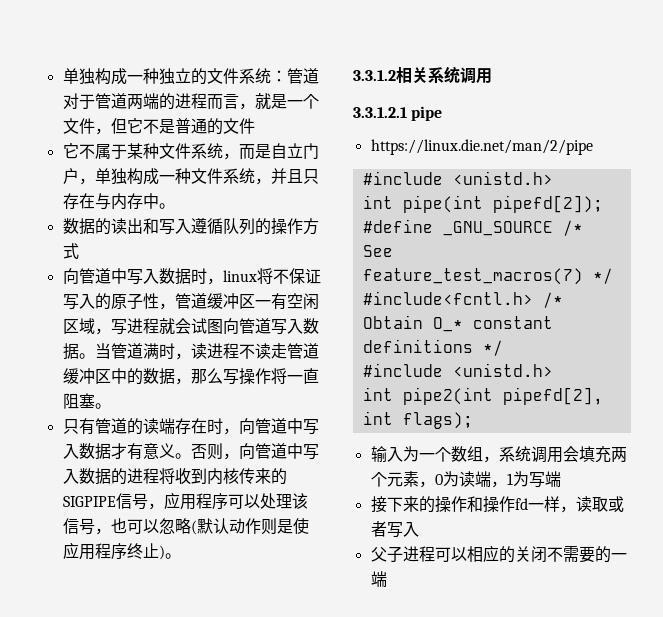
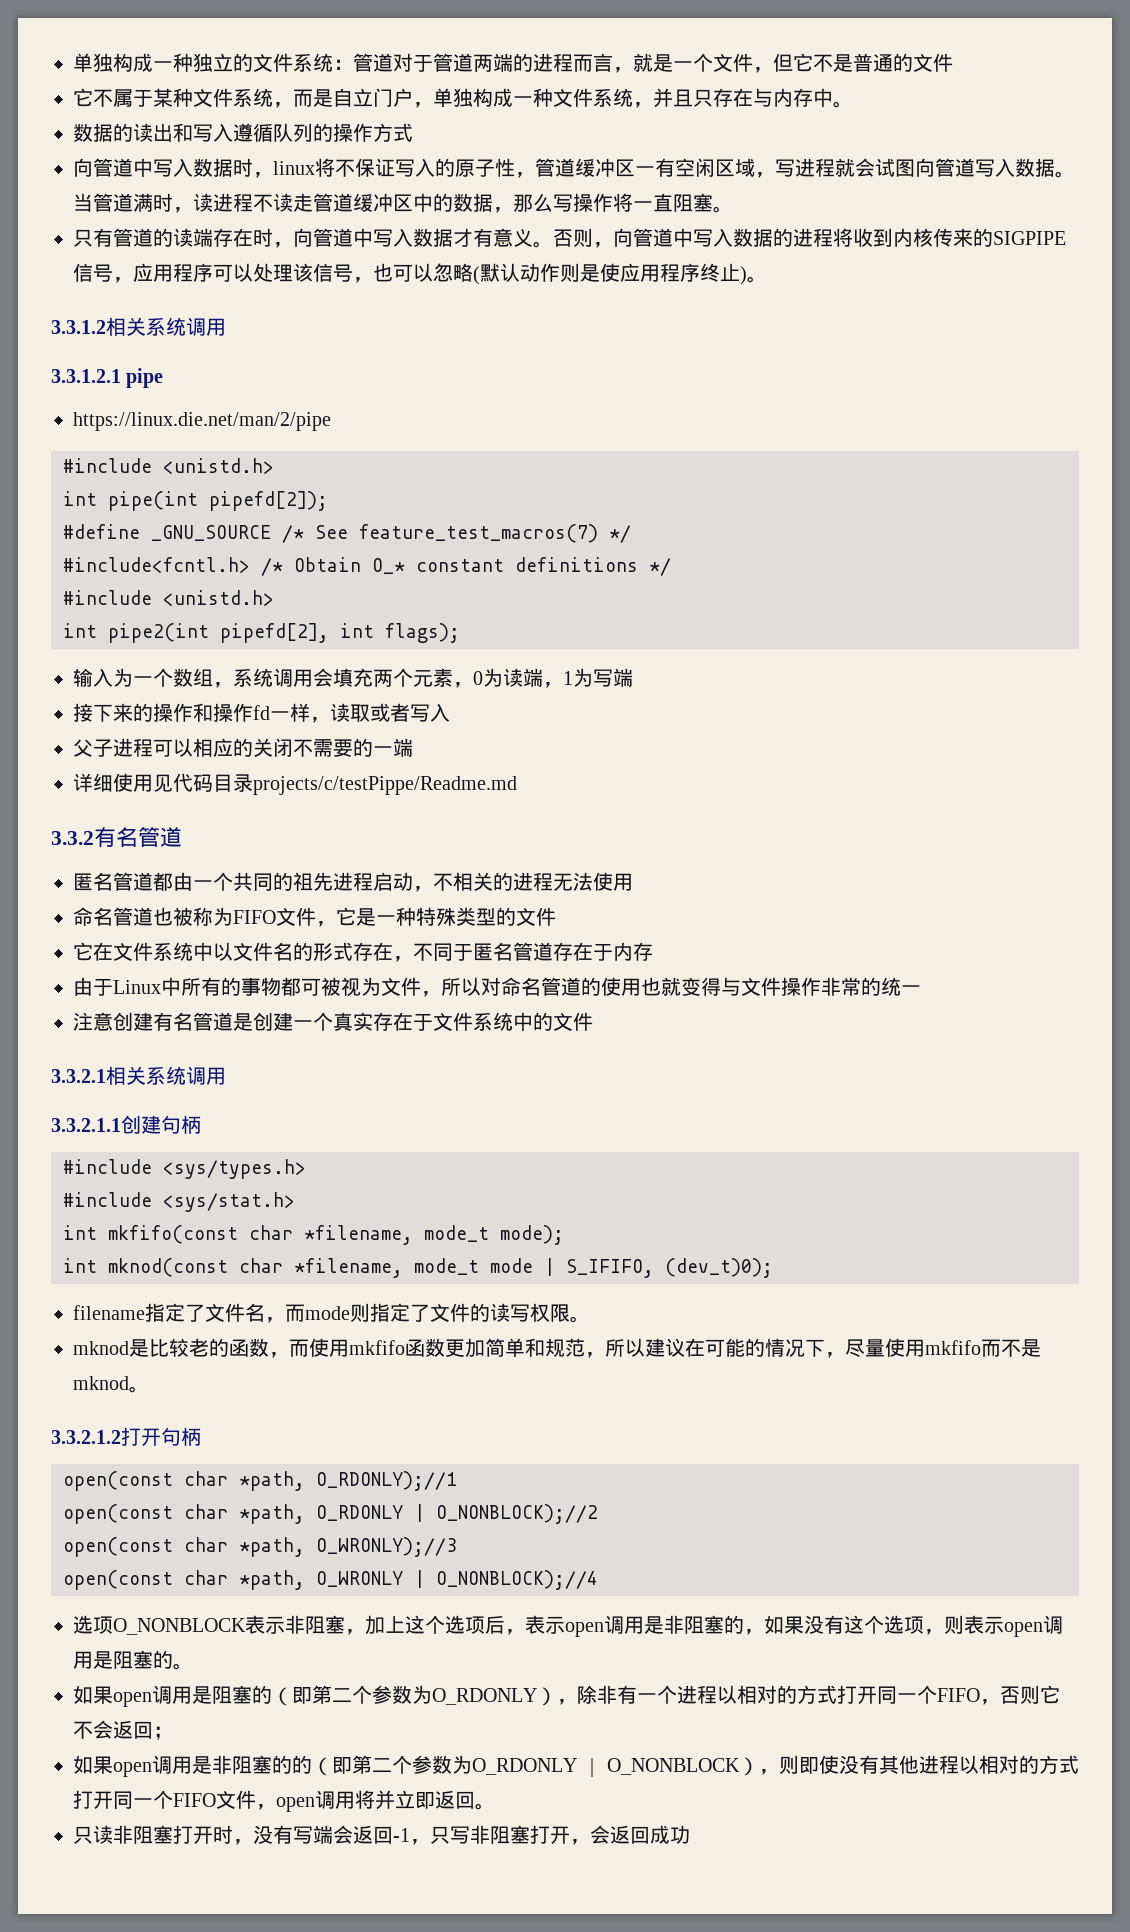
(387, 579) none -> [73,773,517,795] [51,827,182,848] [73,872,633,892] [73,907,556,927] [73,942,653,962] [73,977,921,997] [73,1012,593,1031] [51,1066,226,1085] [51,1115,201,1134] [63,1159,306,1179] [63,1192,295,1212] [63,1225,564,1245] [63,1258,773,1278] [73,1303,590,1323] [73,1338,1041,1358] [73,1376,149,1393] [51,1427,201,1446] [63,1471,457,1491] [63,1504,598,1524] [63,1537,457,1557] [63,1570,598,1590] [73,1615,1063,1637] [73,1650,193,1670] [73,1685,1060,1707] [73,1720,173,1740] [73,1755,1079,1777] [73,1790,495,1812] [73,1825,690,1845] // 详细使用见代码目录projects/c/testPippe/Readme.md // 3.3.2有名管道 // 匿名管道都由一个共同的祖先进程启动，不相关的进程无法使用 // 命名管道也被称为FIFO文件，它是一种特殊类型的文件 // 它在文件系统中以文件名的形式存在，不同于匿名管道存在于内存 // 由于Linux中所有的事物都可被视为文件，所以对命名管道的使用也就变得与文件操作非常的统一 // 注意创建有名管道是创建一个真实存在于文件系统中的文件 // 3.3.2.1相关系统调用 // 3.3.2.1.1创建句柄 // #include <sys/types.h> // #include <sys/stat.h> // int mkfifo(const char *filename, mode_t mode); // int mknod(const char *filename, mode_t mode | S_IFIFO, (dev_t)0); // filename指定了文件名，而mode则指定了文件的读写权限。 // mknod是比较老的函数，而使用mkfifo函数更加简单和规范，所以建议在可能的情况下，尽量使用mkfifo而不是mknod。 // 3.3.2.1.2打开句柄 // open(const char *path, O_RDONLY);//1 // open(const char *path, O_RDONLY | O_NONBLOCK);//2 // open(const char *path, O_WRONLY);//3 // open(const char *path, O_WRONLY | O_NONBLOCK);//4 // 选项O_NONBLOCK表示非阻塞，加上这个选项后，表示open调用是非阻塞的，如果没有这个选项，则表示open调用是阻塞的。 // 如果open调用是阻塞的（即第二个参数为O_RDONLY），除非有一个进程以相对的方式打开同一个FIFO，否则它不会返回； // 如果open调用是非阻塞的的（即第二个参数为O_RDONLY | O_NONBLOCK），则即使没有其他进程以相对的方式打开同一个FIFO文件，open调用将并立即返回。 // 只读非阻塞打开时，没有写端会返回-1，只写非阻塞打开，会返回成功

